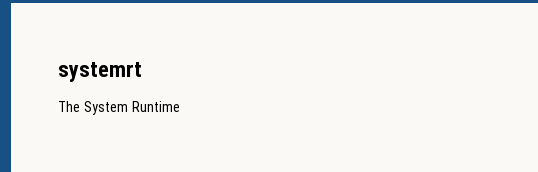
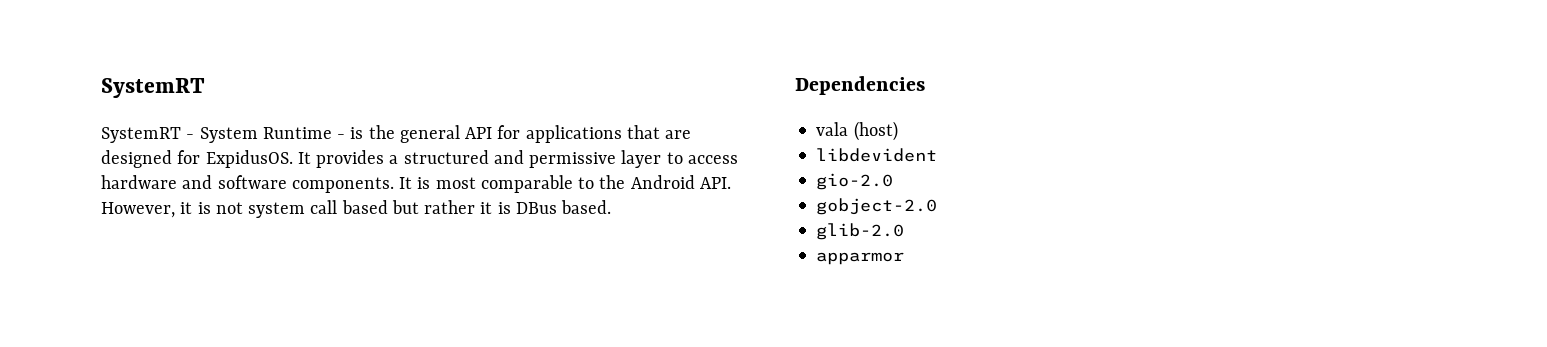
[58,62,142,82] [58,101,180,115] systemrt // The System Runtime -> [101,78,205,98] [101,125,692,143] [101,150,738,168] [101,175,731,193] [101,200,612,218] [795,76,925,95] [816,121,898,141] [816,148,938,162] [816,173,894,190] [816,198,938,215] [816,223,905,240] [816,252,905,265] SystemRT // SystemRT - System Runtime - is the general API for applications that are designed for ExpidusOS. It provides a structured and permissive layer to access hardware and software components. It is most comparable to the Android API. However, it is not system call based but rather it is DBus based. // Dependencies // vala (host) // libdevident // gio-2.0 // gobject-2.0 // glib-2.0 // apparmor

